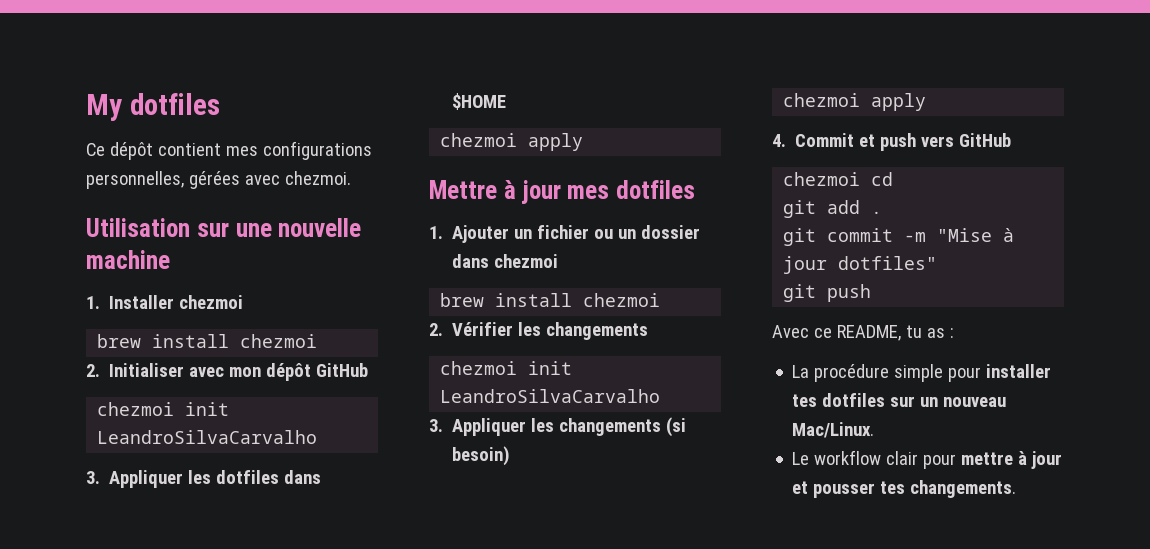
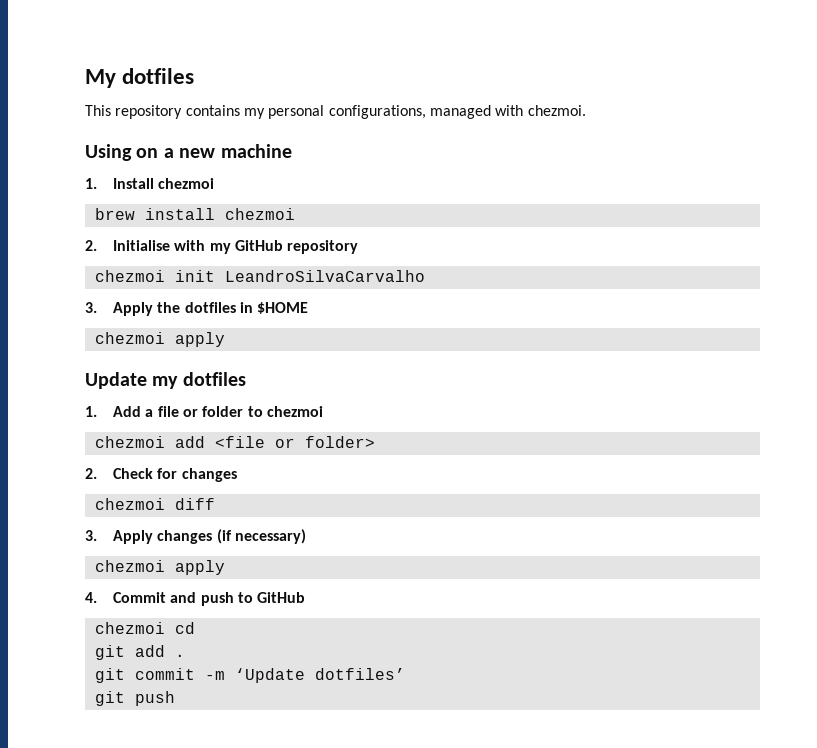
[86,141,372,160] [86,171,351,189] [86,218,362,237] Ce dépôt contient mes configurations personnelles, gérées avec chezmoi. // Utilisation sur une nouvelle -> [85,105,586,119] [85,144,216,161] This repository contains my personal configurations, managed with chezmoi. // Using on a new
[109,295,244,309] [97,334,318,348] [86,363,369,381] [97,402,230,416] [97,430,318,444] [86,470,322,488] Installer chezmoi // brew install chezmoi // 2. Initialiser avec mon dépôt GitHub // chezmoi init LeandroSilvaCarvalho // 3. Appliquer les dotfiles dans -> [112,178,215,189] [94,208,295,220] [85,240,359,254] [94,270,425,282] [85,302,253,316] Install chezmoi // brew install chezmoi // 2. Initialise with my GitHub repository // chezmoi init LeandroSilvaCarvalho // 3. Apply the dotfiles in
[429,180,695,204] [429,225,701,243] [452,254,559,268] [440,293,661,307] [429,322,649,340] [440,361,573,375] [440,389,661,403] [429,417,687,437] [452,446,511,466] Mettre à jour mes dotfiles // 1. Ajouter un fichier ou un dossier dans chezmoi // brew install chezmoi // 2. Vérifier les changements // chezmoi init LeandroSilvaCarvalho // 3. Appliquer les changements (si besoin) -> [85,372,246,389] [85,406,323,417] [94,436,375,448] [85,468,237,482] [94,498,215,510] [85,529,306,544] Update my dotfiles // 1. Add a file or folder to chezmoi // chezmoi add <file or folder> // 2. Check for changes // chezmoi diff // 3. Apply changes (if necessary)
[859,133,955,151] et push vers -> [170,592,253,606] and push to
[937,228,1015,242] [783,256,938,274] [783,284,872,302] [772,325,954,341] [792,364,1052,382] [792,393,1007,407] [792,422,875,438] [792,450,1063,469] [792,480,1017,498] "Mise à jour dotfiles" // git push // Avec ce README, tu as : // La procédure simple pour installer tes dotfiles sur un nouveau Mac/Linux. // Le workflow clair pour mettre à jour et pousser tes changements. -> [234,668,405,683] [94,691,175,706] ‘Update dotfiles’ // git push

